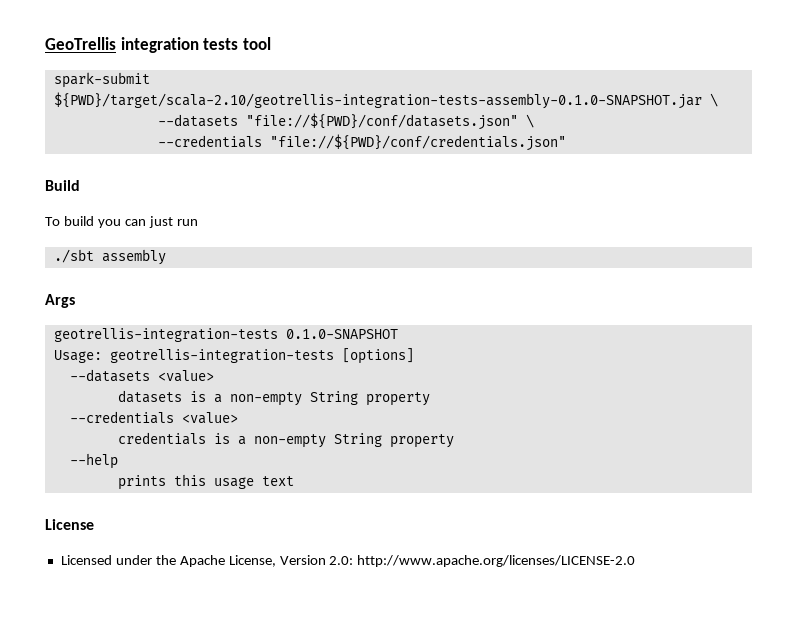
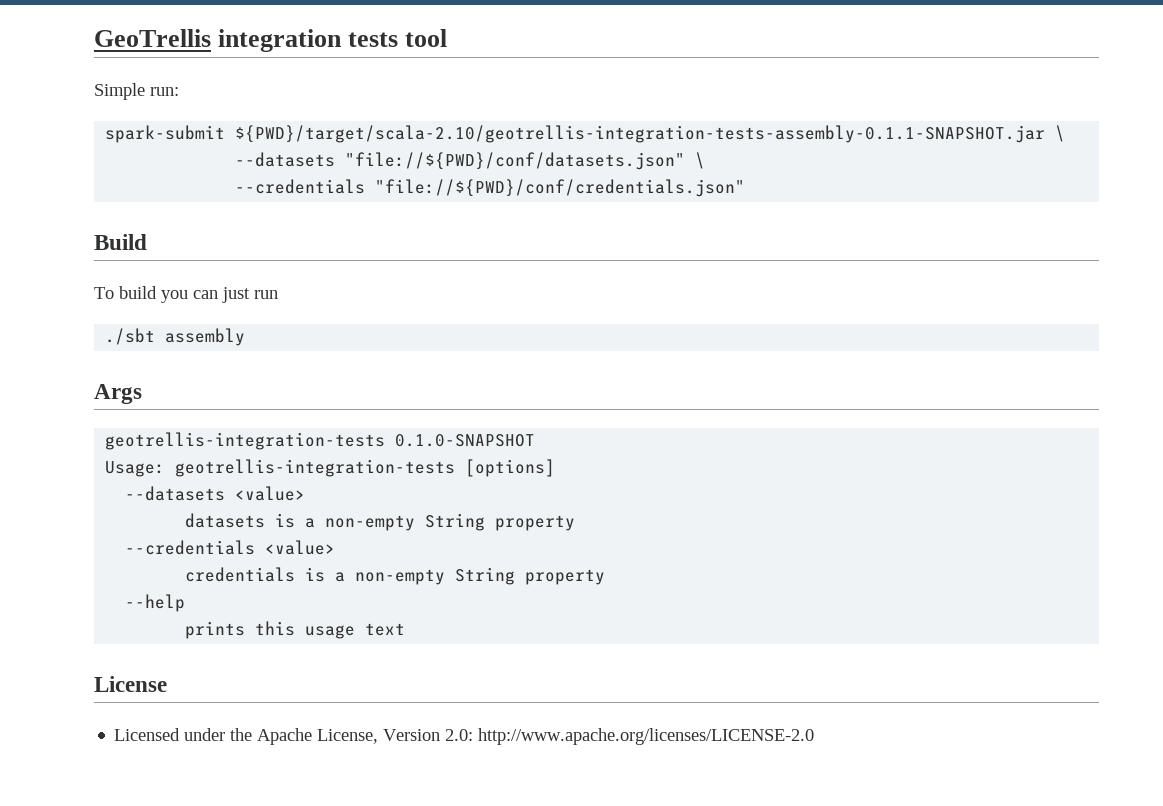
(271, 43) none -> [94,83,179,100] // Simple run:
[53,92,702,109] ${PWD}/target/scala-2.10/geotrellis-integration-tests-assembly-0.1.0-SNAPSHOT.jar -> [235,125,1046,143] ${PWD}/target/scala-2.10/geotrellis-integration-tests-assembly-0.1.1-SNAPSHOT.jar

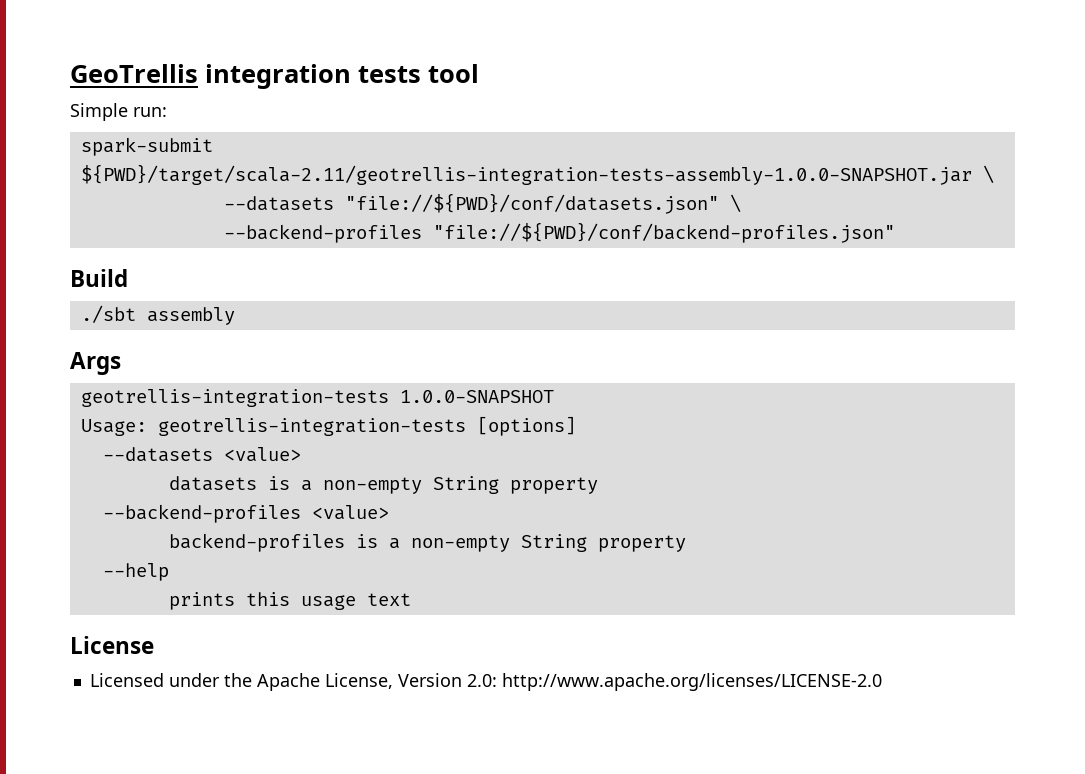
[235,125,1046,143] ${PWD}/target/scala-2.10/geotrellis-integration-tests-assembly-0.1.1-SNAPSHOT.jar -> [80,164,972,185] ${PWD}/target/scala-2.11/geotrellis-integration-tests-assembly-1.0.0-SNAPSHOT.jar
[235,179,746,197] --credentials "file://${PWD}/conf/credentials.json" -> [223,222,895,243] --backend-profiles "file://${PWD}/conf/backend-profiles.json"
[94,286,278,303] // To build you can just run -> (128, 278) none
[395,434,536,447] 0.1.0-SNAPSHOT -> [399,390,554,403] 1.0.0-SNAPSHOT
[125,540,336,555] [185,567,296,582] --credentials <value> // credentials -> [102,504,389,523] [168,533,345,552] --backend-profiles <value> // backend-profiles

